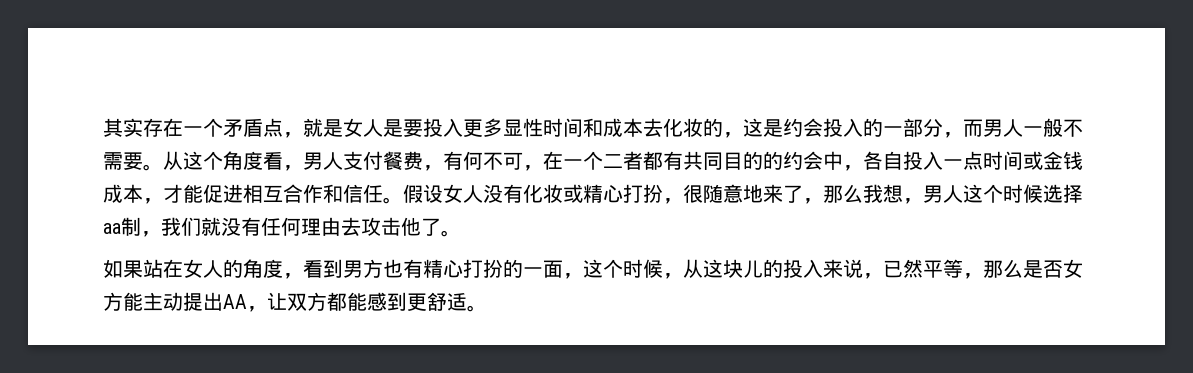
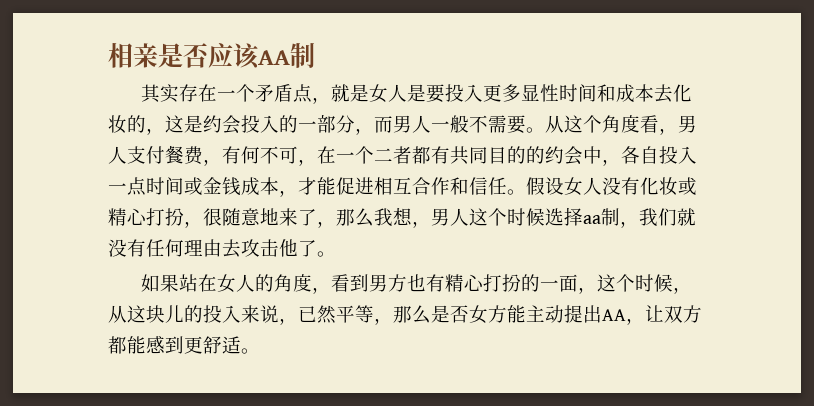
(103, 127) none -> [108,42,315,69] 相亲是否应该AA制 //

